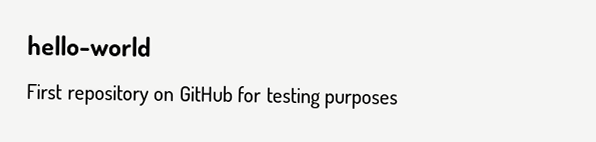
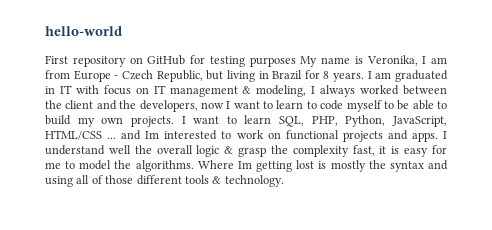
(399, 101) none -> [300,55,447,67] [45,70,449,82] [45,85,448,97] [45,100,447,112] [45,115,447,127] [45,130,447,142] [45,145,448,157] [45,160,448,172] [45,175,284,187] My name is Veronika, I am from Europe - Czech Republic, but living in Brazil for 8 years. I am graduated in IT with focus on IT management & modeling, I always worked between the client and the developers, now I want to learn to code myself to be able to build my own projects. I want to learn SQL, PHP, Python, JavaScript, HTML/CSS ... and Im interested to work on functional projects and apps. I understand well the overall logic & grasp the complexity fast, it is easy for me to model the algorithms. Where Im getting lost is mostly the syntax and using all of those different tools & technology.

